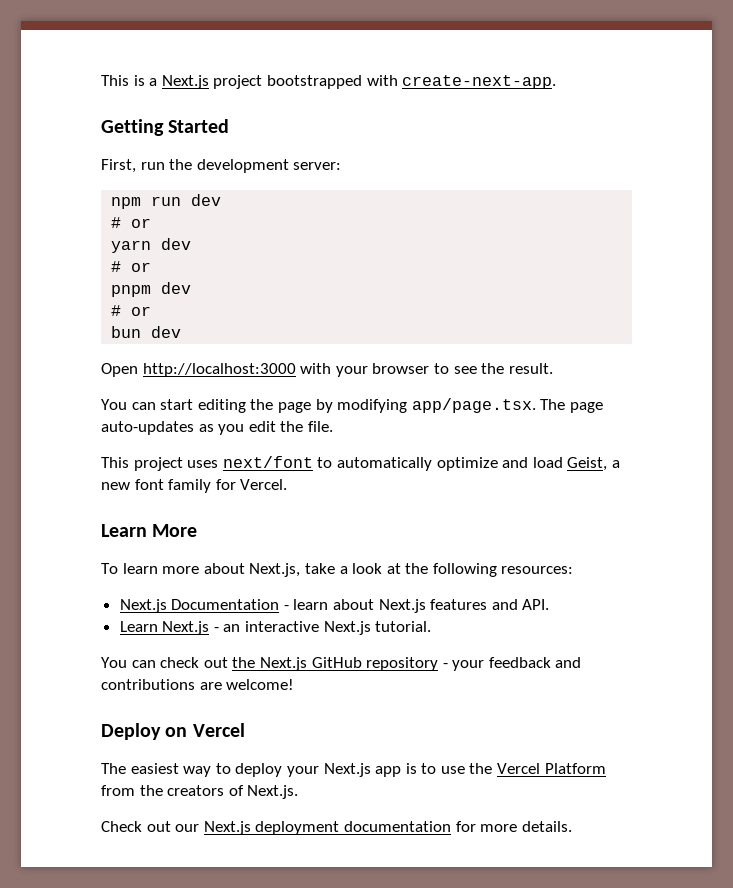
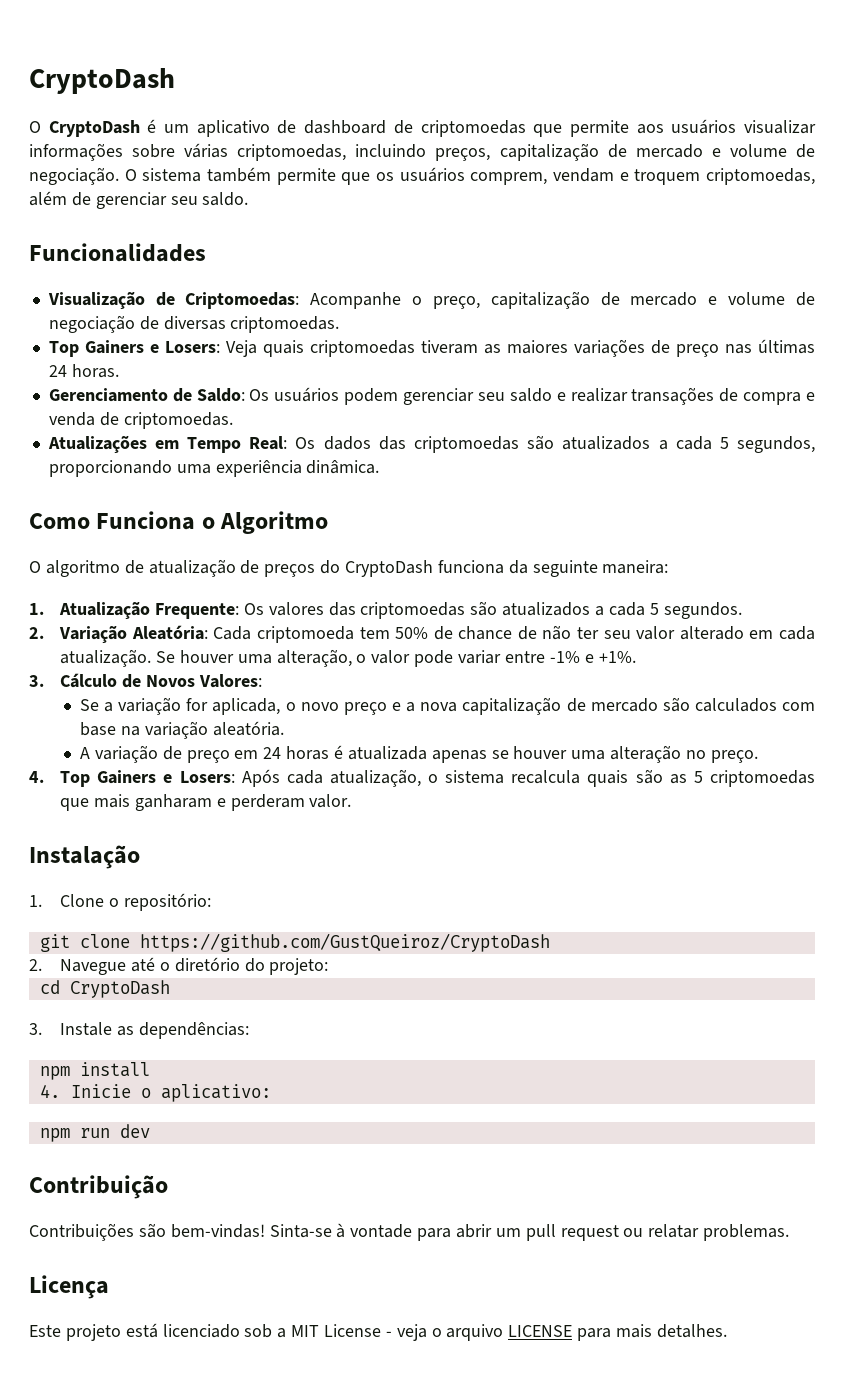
[101,75,557,89] [101,119,230,136] [101,159,342,173] [111,194,222,209] [111,217,152,228] [111,238,192,253] [111,261,152,272] [111,282,192,297] [111,305,152,316] [111,326,182,338] [101,363,553,377] [101,398,603,413] [101,421,333,435] [101,456,620,471] [101,479,288,493] [101,524,198,537] [101,563,574,577] [119,599,550,613] [119,621,432,635] [101,657,582,671] [101,679,295,690] [101,723,245,740] [101,763,606,777] [101,785,299,799] [101,821,572,835] This is a Next.js project bootstrapped with create-next-app. // Getting Started // First, run the development server: // npm run dev // # or // yarn dev // # or // pnpm dev // # or // bun dev // Open http://localhost:3000 with your browser to see the result. // You can start editing the page by modifying app/page.tsx. The page auto-updates as you edit the file. // This project uses next/font to automatically optimize and load Geist, a new font family for Vercel. // Learn More // To learn more about Next.js, take a look at the following resources: // Next.js Documentation - learn about Next.js features and API. // Learn Next.js - an interactive Next.js tutorial. // You can check out the Next.js GitHub repository - your feedback and contributions are welcome! // Deploy on Vercel // The easiest way to deploy your Next.js app is to use the Vercel Platform from the creators of Next.js. // Check out our Next.js deployment documentation for more details. -> [29,68,175,94] [29,119,817,137] [29,143,816,161] [29,167,815,185] [29,191,249,209] [29,243,206,262] [47,291,816,310] [48,315,340,333] [48,339,816,357] [48,364,119,378] [48,387,816,405] [48,412,233,429] [47,435,816,454] [48,460,380,477] [29,511,329,534] [29,559,669,577] [29,601,742,620] [29,625,815,644] [60,649,636,667] [29,673,262,688] [79,697,815,715] [79,721,284,739] [79,745,758,763] [29,769,816,787] [60,794,352,811] [29,845,140,869] [29,893,211,911] [39,933,550,952] [29,957,329,975] [39,980,170,998] [29,1022,249,1039] [39,1062,150,1080] [39,1084,271,1102] [39,1124,150,1142] [29,1175,168,1199] [29,1223,790,1241] [29,1275,109,1299] [29,1323,727,1341] CryptoDash // O CryptoDash é um aplicativo de dashboard de criptomoedas que permite aos usuários visualizar informações sobre várias criptomoedas, incluindo preços, capitalização de mercado e volume de negociação. O sistema também permite que os usuários comprem, vendam e troquem criptomoedas, além de gerenciar seu saldo. // Funcionalidades // Visualização de Criptomoedas: Acompanhe o preço, capitalização de mercado e volume de negociação de diversas criptomoedas. // Top Gainers e Losers: Veja quais criptomoedas tiveram as maiores variações de preço nas últimas 24 horas. // Gerenciamento de Saldo: Os usuários podem gerenciar seu saldo e realizar transações de compra e venda de criptomoedas. // Atualizações em Tempo Real: Os dados das criptomoedas são atualizados a cada 5 segundos, proporcionando uma experiência dinâmica. // Como Funciona o Algoritmo // O algoritmo de atualização de preços do CryptoDash funciona da seguinte maneira: // 1. Atualização Frequente: Os valores das criptomoedas são atualizados a cada 5 segundos. // 2. Variação Aleatória: Cada criptomoeda tem 50% de chance de não ter seu valor alterado em cada atualização. Se houver uma alteração, o valor pode variar entre -1% e +1%. // 3. Cálculo de Novos Valores: // Se a variação for aplicada, o novo preço e a nova capitalização de mercado são calculados com base na variação aleatória. // A variação de preço em 24 horas é atualizada apenas se houver uma alteração no preço. // 4. Top Gainers e Losers: Após cada atualização, o sistema recalcula quais são as 5 criptomoedas que mais ganharam e perderam valor. // Instalação // 1. Clone o repositório: // git clone https://github.com/GustQueiroz/CryptoDash // 2. Navegue até o diretório do projeto: // cd CryptoDash // 3. Instale as dependências: // npm install // 4. Inicie o aplicativo: // npm run dev // Contribuição // Contribuições são bem-vindas! Sinta-se à vontade para abrir um pull request ou relatar problemas. // Licença // Este projeto está licenciado sob a MIT License - veja o arquivo LICENSE para mais detalhes.

